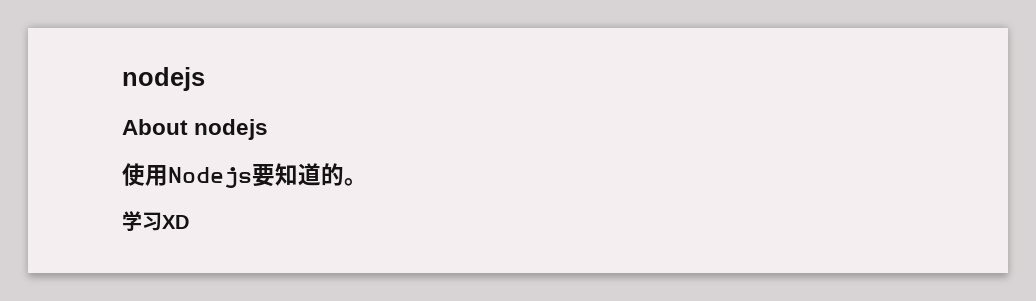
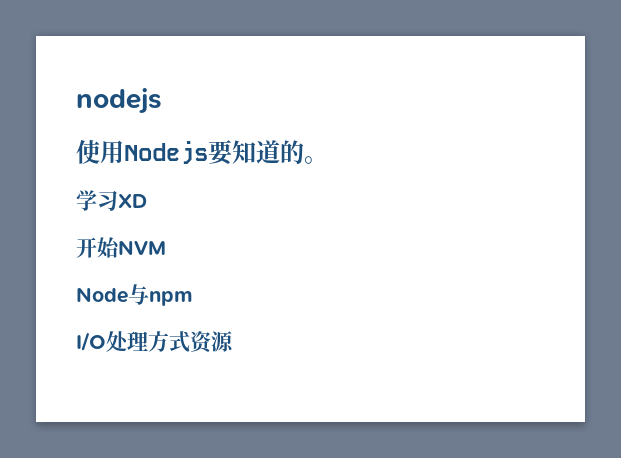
[122,67,205,91] [122,119,269,140] nodejs // About nodejs -> [76,88,161,114] nodejs
(189, 222) none -> [76,237,166,258] [76,284,193,306] [76,331,234,354] // 开始NVM // Node与npm // I/O处理方式资源

